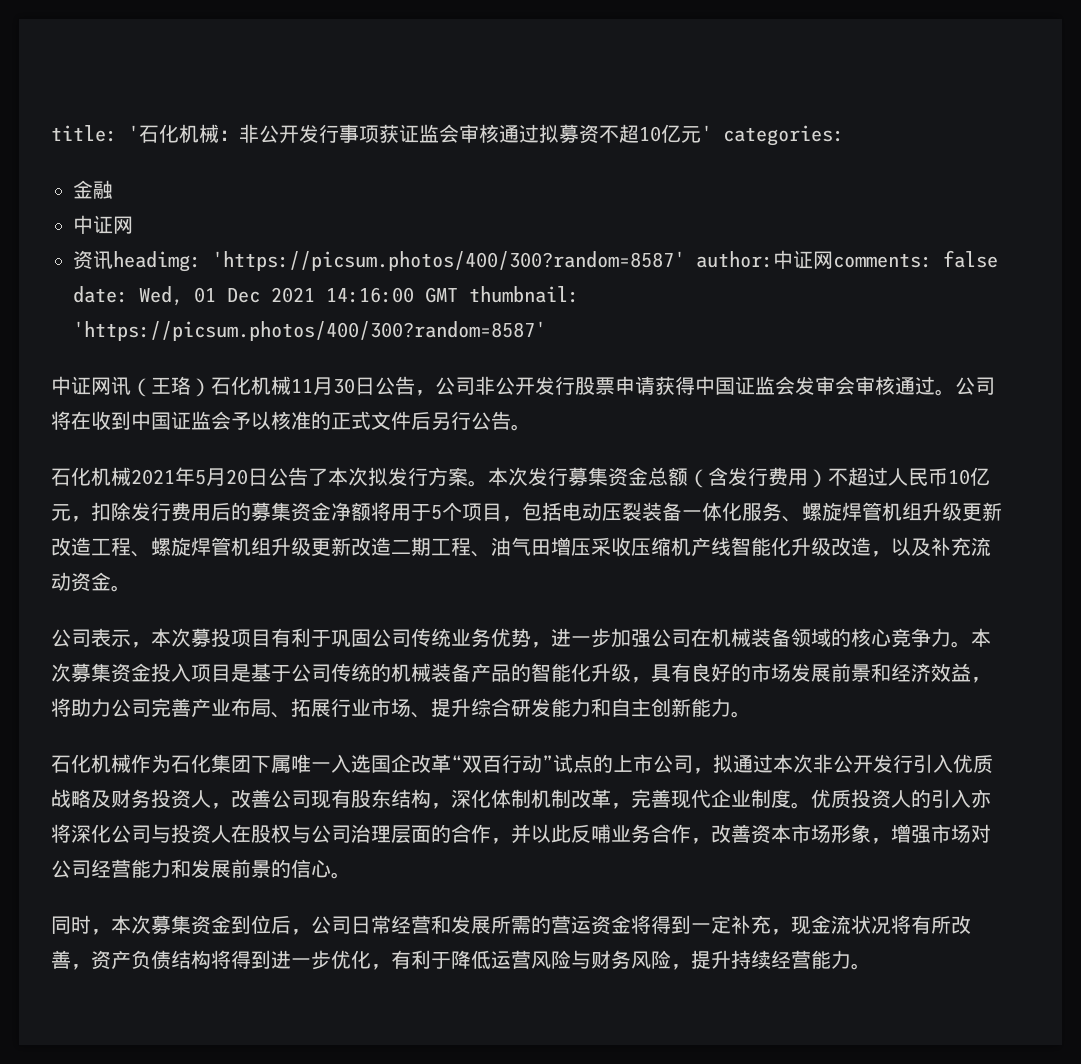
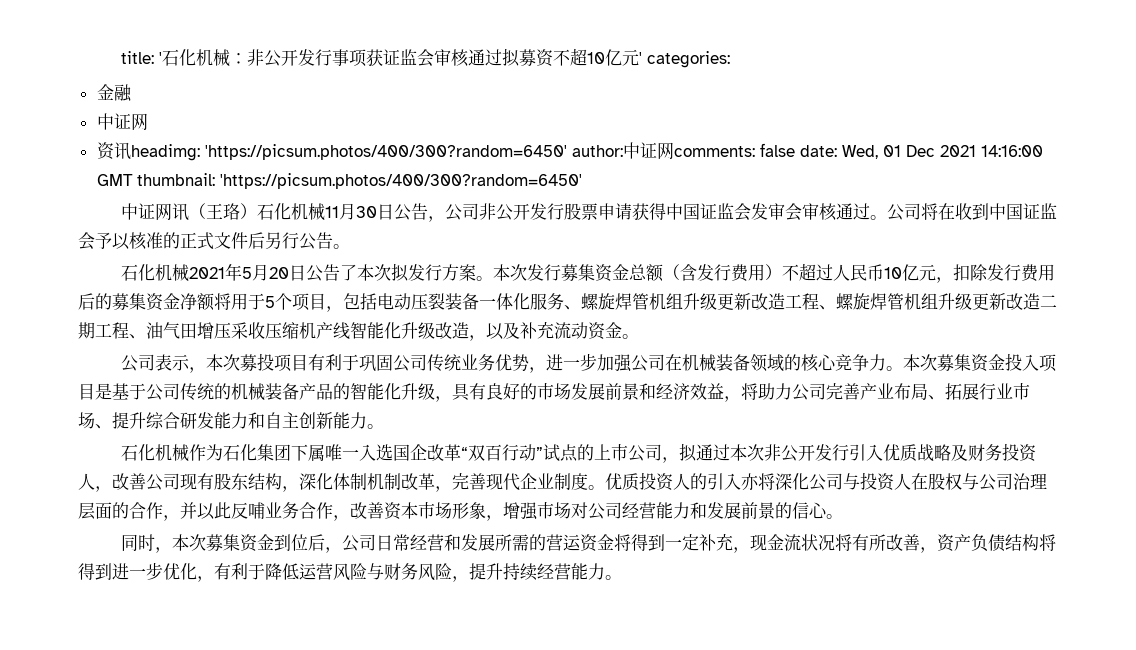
[212,251,685,271] 'https://picsum.photos/400/300?random=8587' -> [204,144,567,160] 'https://picsum.photos/400/300?random=6450'
[73,321,546,341] 'https://picsum.photos/400/300?random=8587' -> [219,173,582,189] 'https://picsum.photos/400/300?random=6450'

